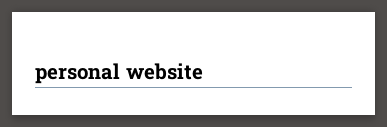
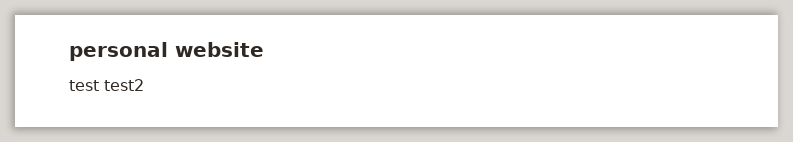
(203, 71) none -> [69,79,144,91] // test test2

